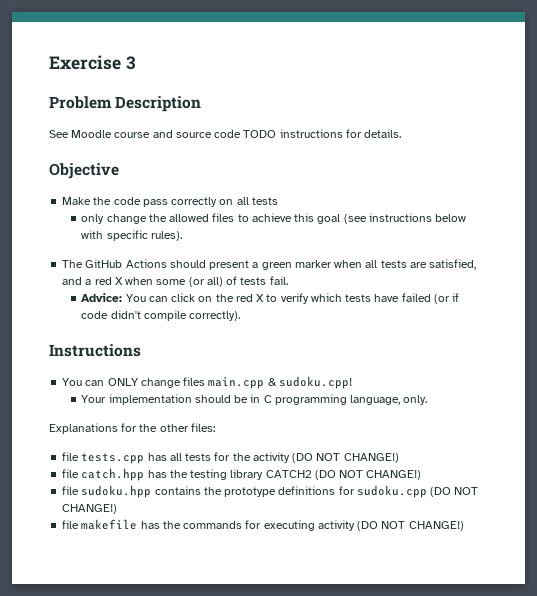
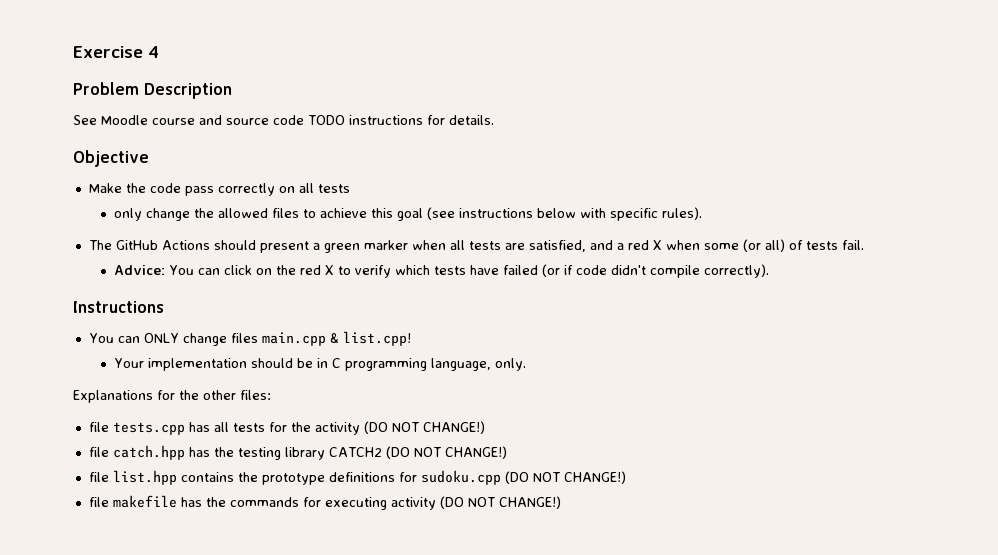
[125,56,136,70] 3 -> [148,46,159,58] 4
[278,376,352,389] sudoku.cpp! -> [342,331,411,346] list.cpp!
[81,485,152,498] sudoku.hpp -> [112,470,177,485] list.hpp

